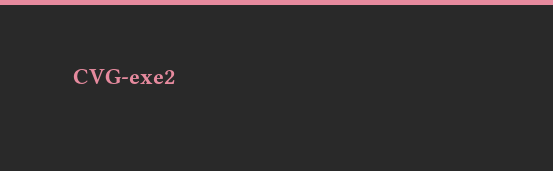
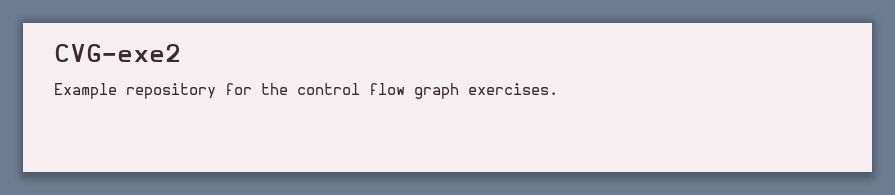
(176, 76) none -> [54,83,558,99] // Example repository for the control flow graph exercises.

